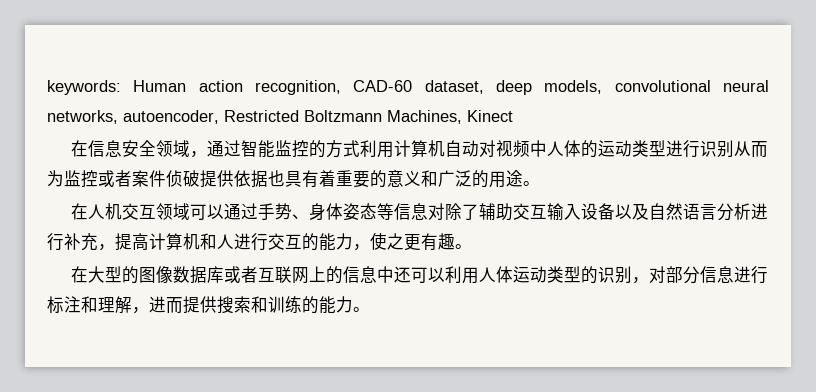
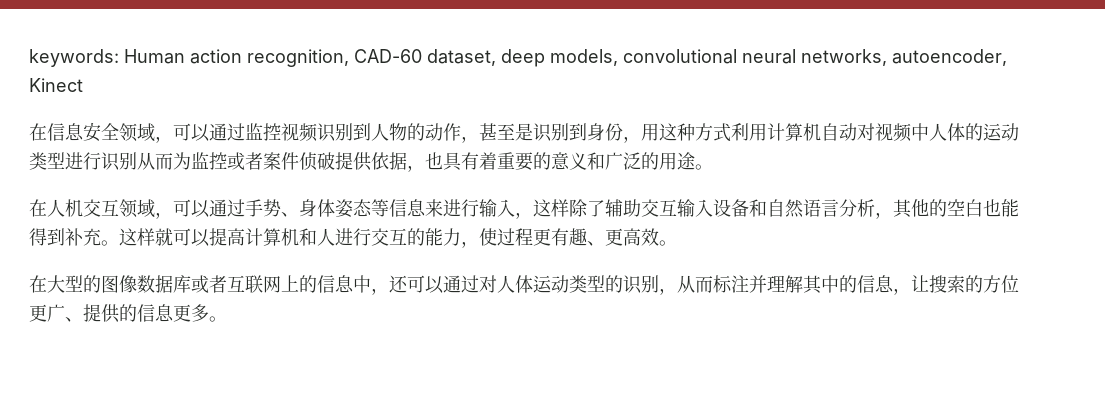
[224,110,462,124] Restricted Boltzmann Machines, -> (1007, 57) none
[206,140,326,158] 通过智能监控的 -> [173,123,695,143] 可以通过监控视频识别到人物的动作，甚至是识别到身份，用这种
(268, 179) none -> [407,165,425,172] ，
(190, 211) none -> [155,212,173,219] ，
[427,203,445,220] 对 -> [425,199,569,219] 来进行输入，这样
[614,203,649,220] 以及 -> [749,199,767,217] 和
[750,203,768,220] [47,233,115,251] 进行补充， -> [875,199,1019,219] [29,228,210,247] ，其他的空白也能得到补充。这样就可以
[387,233,455,251] 之更有趣 -> [497,228,659,246] 过程更有趣、更高效
[393,266,479,284] 还可以利用 -> [371,275,497,295] ，还可以通过对
[648,266,768,284] [47,296,353,314] 对部分信息进行标注和理解，进而提供搜索和训练的能力 -> [677,275,1019,295] [29,304,209,323] 从而标注并理解其中的信息，让搜索的方位更广、提供的信息更多

